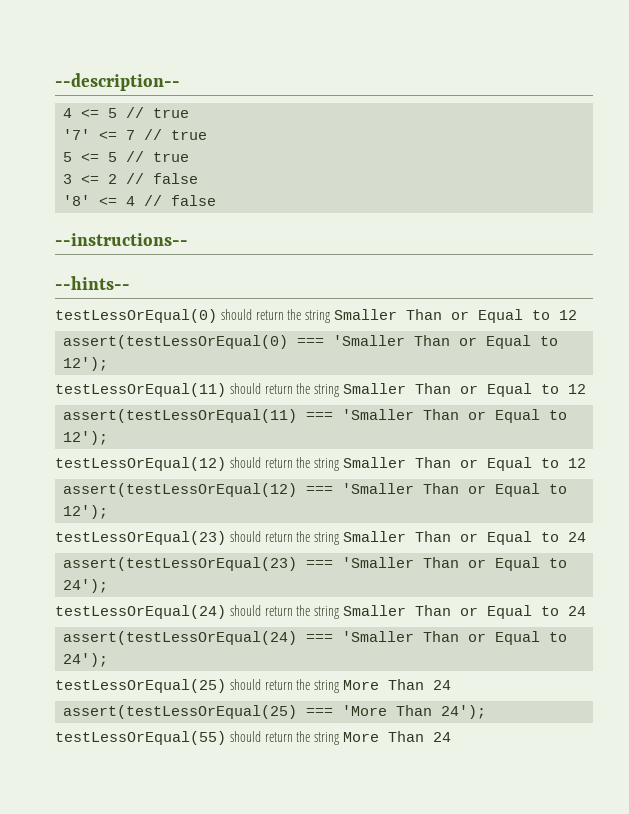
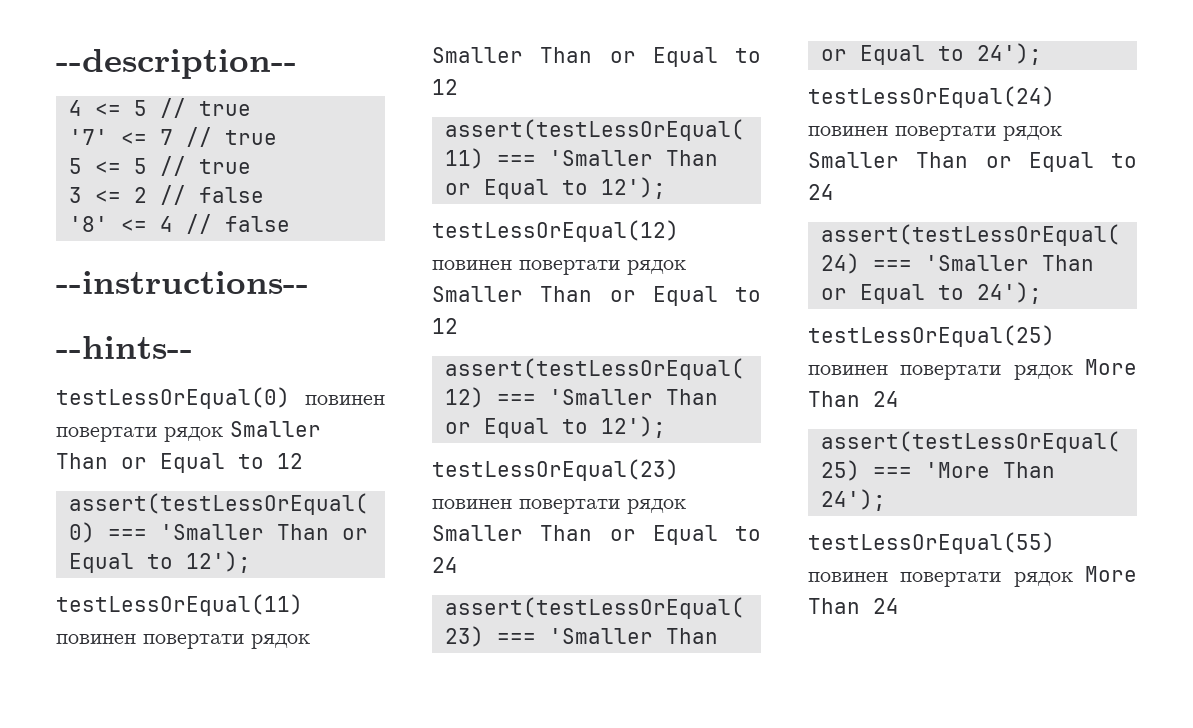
[220,309,331,323] should return the string -> [305,395,385,405] [56,427,223,442] повинен повертати рядок
[229,383,340,397] should return the string -> [56,634,310,649] повинен повертати рядок
[229,457,340,471] should return the string -> [432,260,686,275] повинен повертати рядок
[229,531,340,545] should return the string -> [432,499,686,514] повинен повертати рядок
[229,605,340,619] should return the string -> [808,126,1062,141] повинен повертати рядок
[229,679,340,693] should return the string -> [808,365,1073,380] повинен повертати рядок
[229,731,340,745] should return the string -> [808,572,1073,587] повинен повертати рядок

